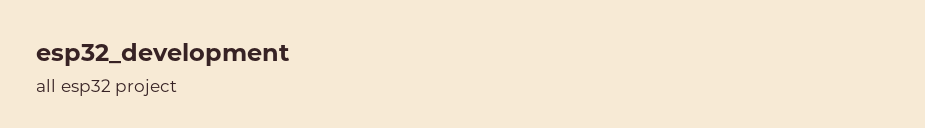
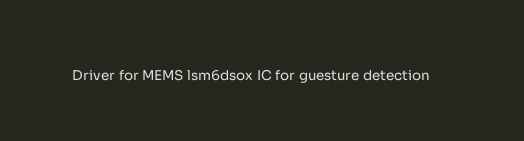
[36,43,290,66] [36,79,178,96] esp32_development // all esp32 project -> [72,69,430,83] Driver for MEMS lsm6dsox IC for guesture detection

